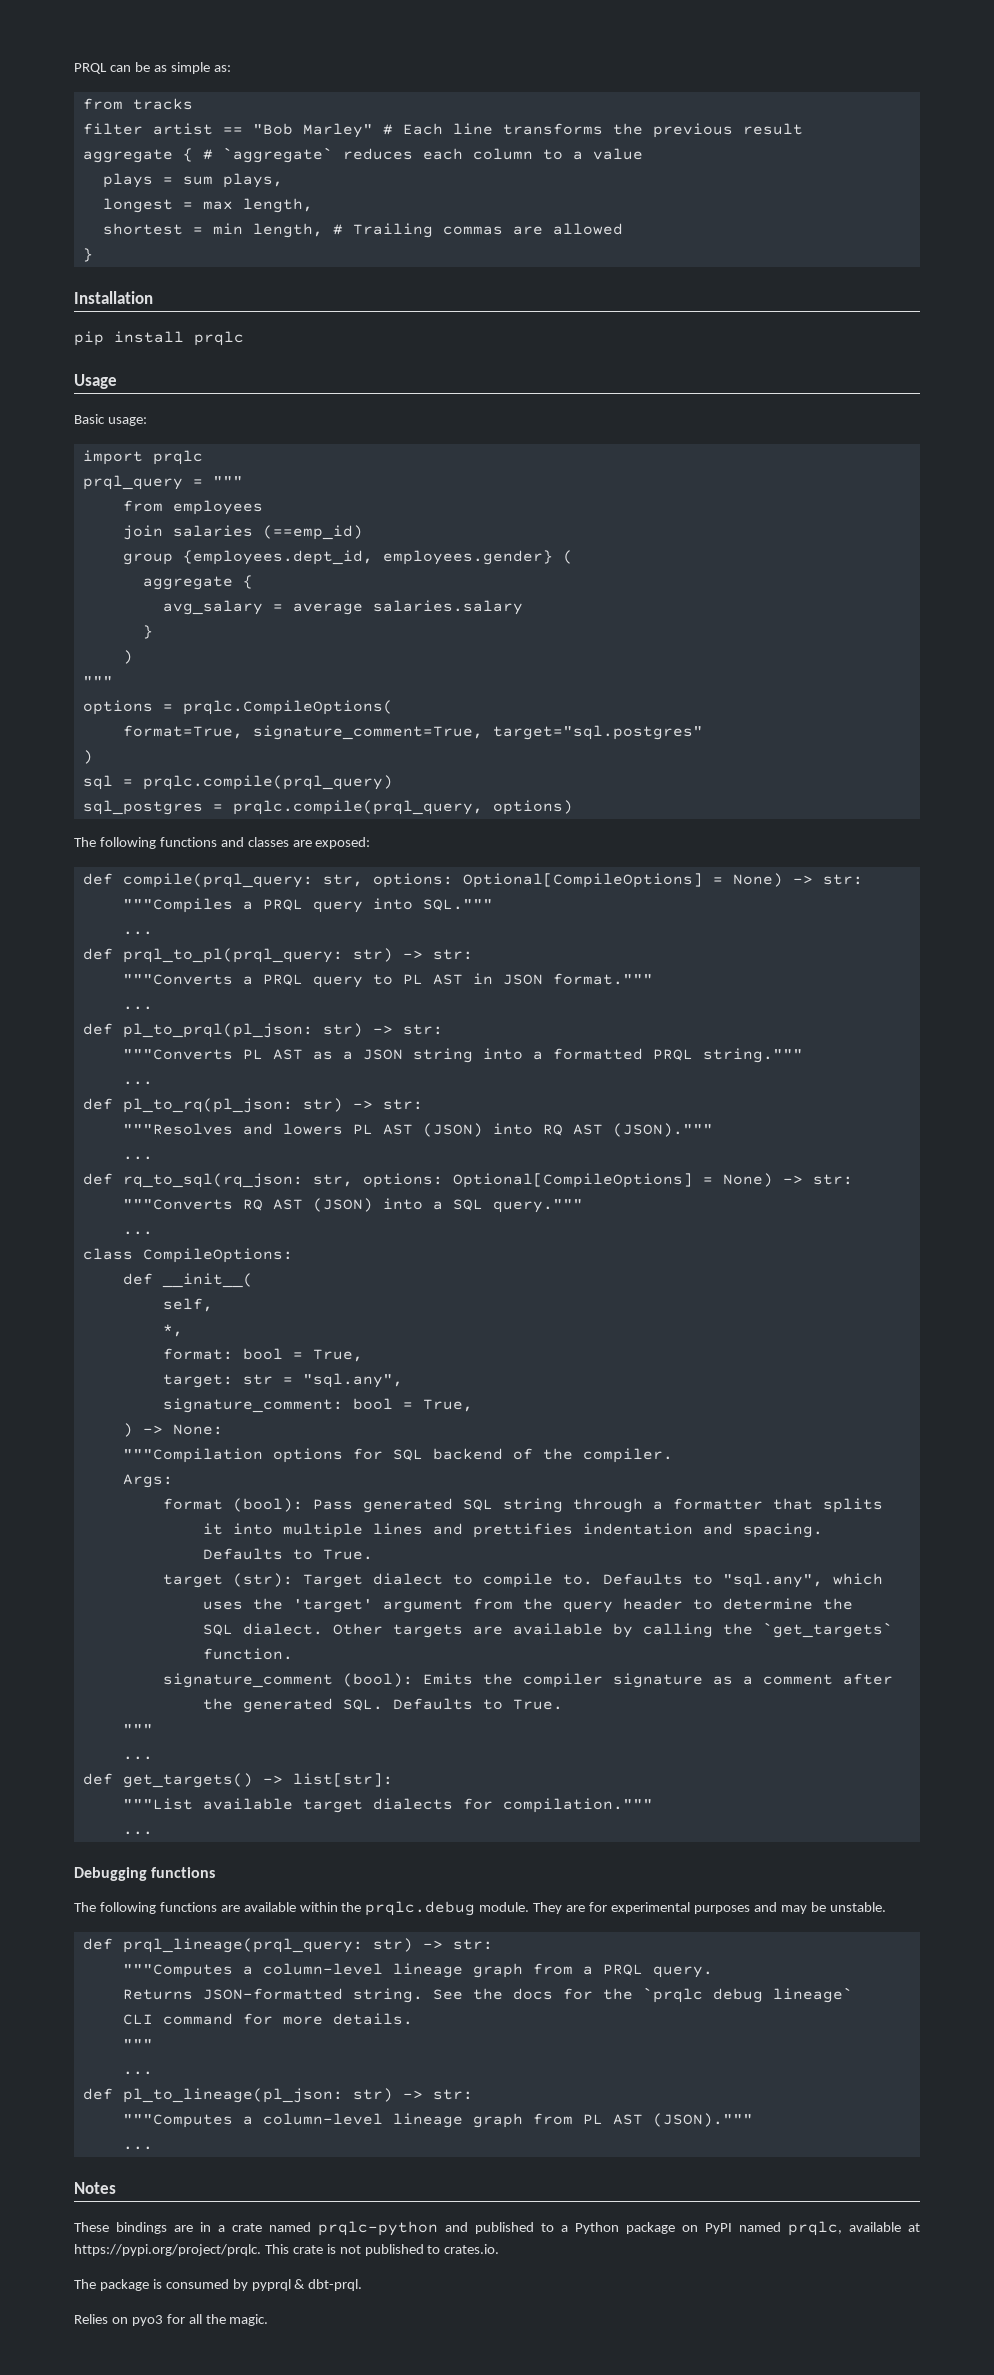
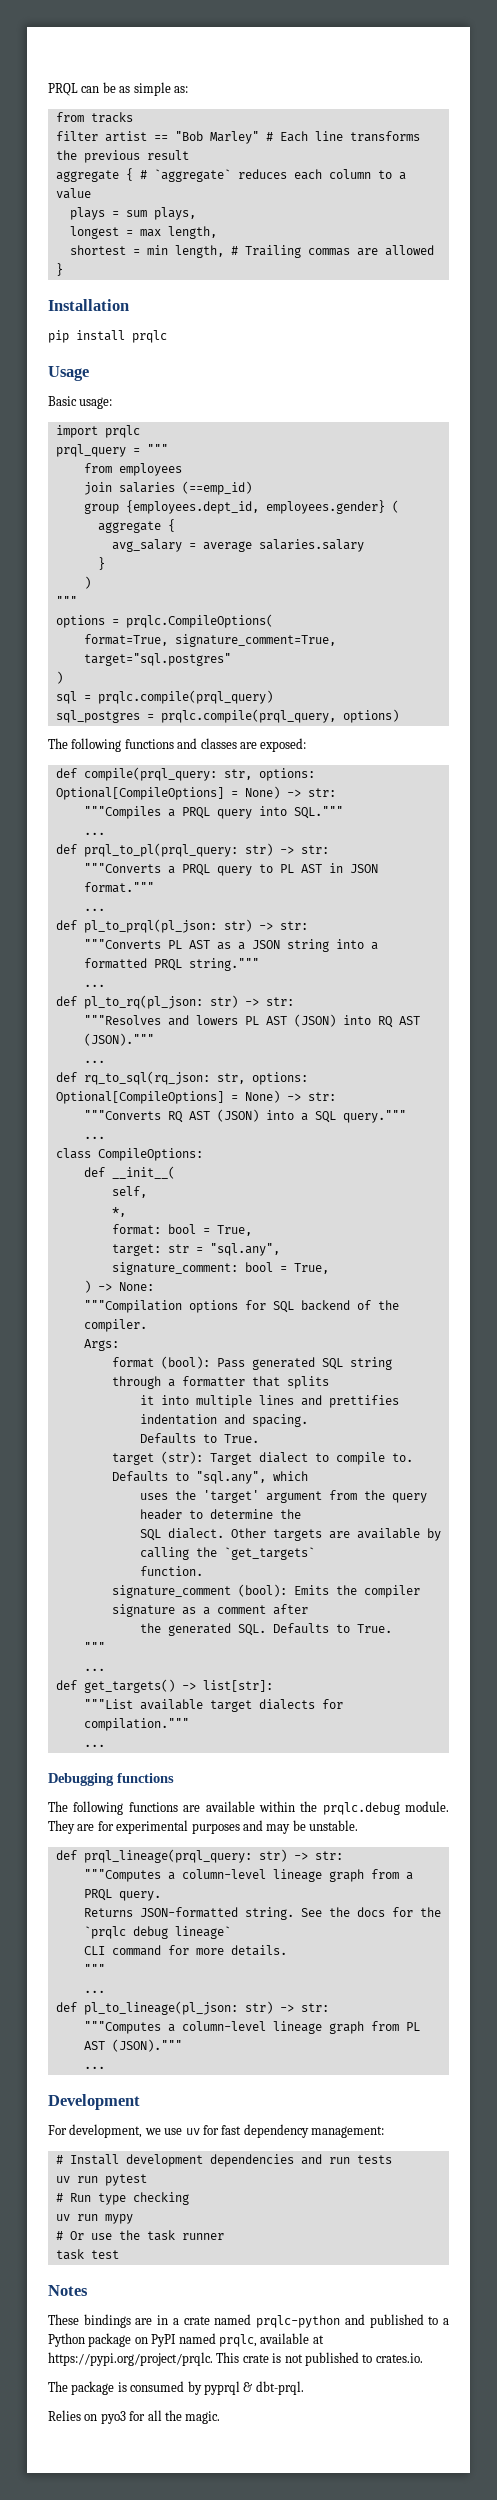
(153, 2148) none -> [48,2094,140,2110] [48,2124,384,2138] [55,2154,392,2167] [55,2174,147,2186] [55,2192,189,2205] [55,2214,133,2224] [55,2230,224,2241] [55,2249,119,2260] // Development // For development, we use uv for fast dependency management: // # Install development dependencies and run tests // uv run pytest // # Run type checking // uv run mypy // # Or use the task runner // task test

